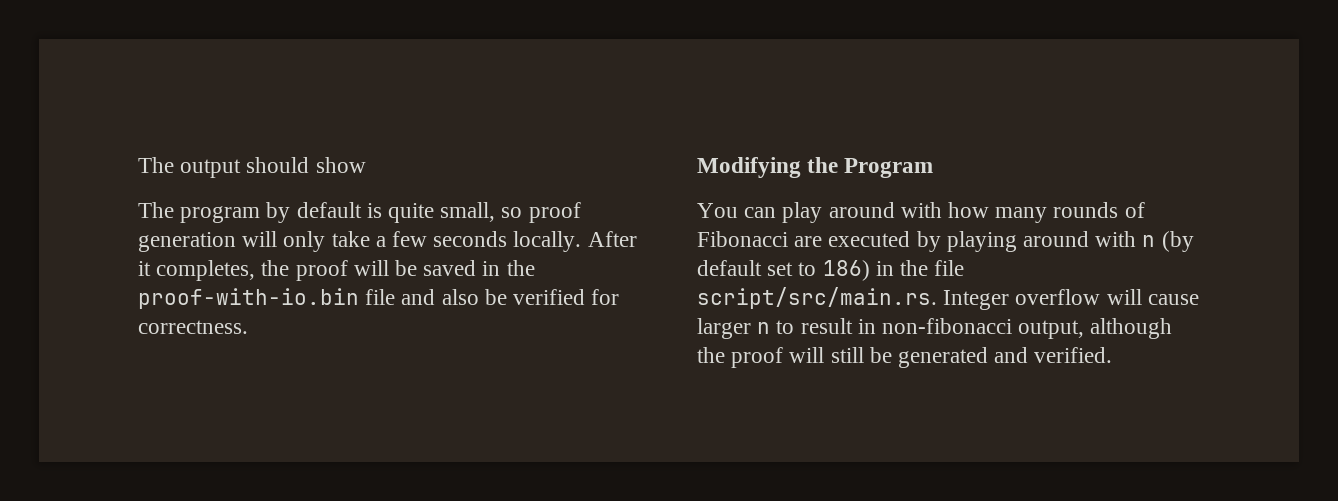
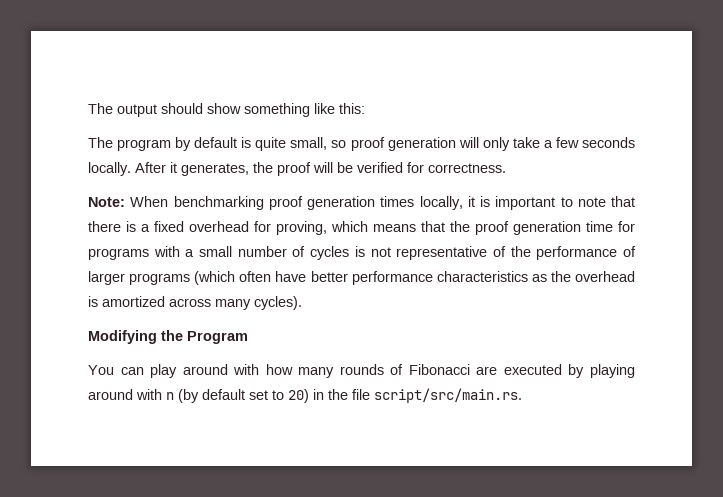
(366, 165) none -> [244,103,365,117] something like this:
[156,260,256,281] completes, -> [181,163,249,176] generates,
[423,260,535,276] [138,288,620,309] [138,320,248,334] saved in the proof-with-io.bin file and also be verified for correctness. -> [357,162,506,173] [88,196,635,210] [88,221,635,235] [88,246,636,260] [88,271,636,285] [88,296,302,310] verified for correctness. // Note: When benchmarking proof generation times locally, it is important to note that there is a fixed overhead for proving, which means that the proof generation time for programs with a small number of cycles is not representative of the performance of larger programs (which often have better performance characteristics as the overhead is amortized across many cycles).
[822,260,870,281] 186) -> [288,389,309,403] 20)
[943,289,1199,310] [697,318,1173,339] [697,347,1113,368] Integer overflow will cause larger n to result in non-fibonacci output, although the proof will still be generated and verified. -> (522, 395) none

